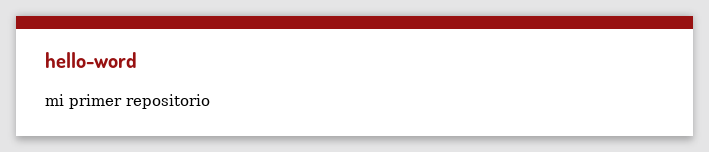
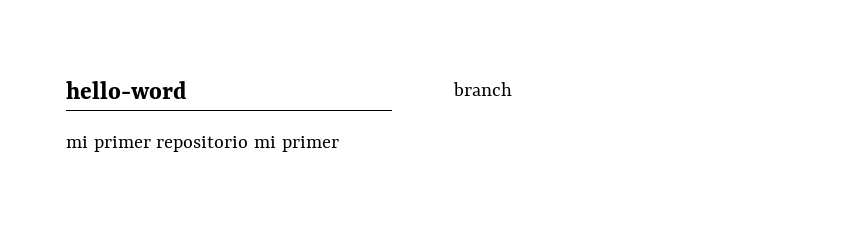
(210, 101) none -> [254,136,339,152] [453,82,512,96] mi primer branch

